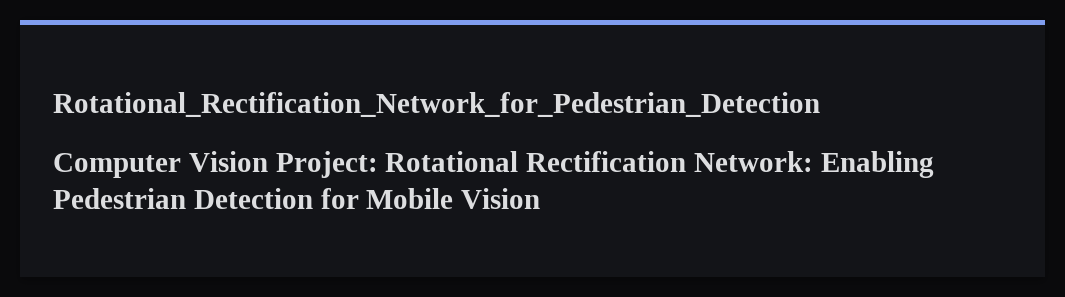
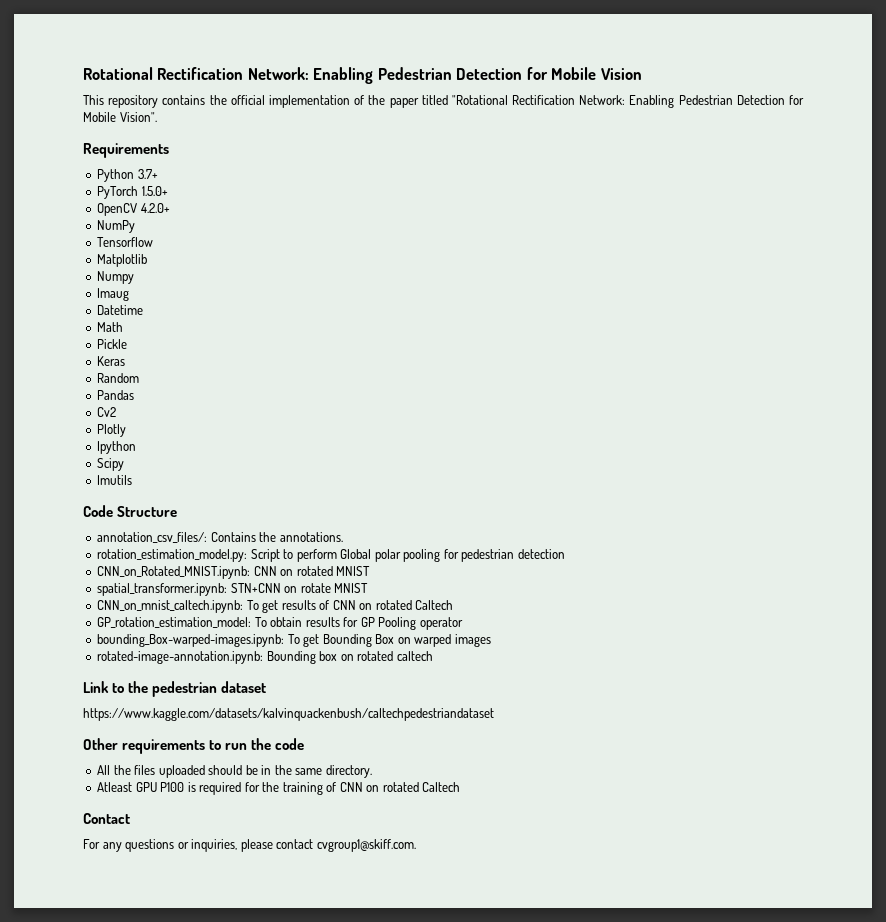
[53,92,820,117] [53,151,378,178] Rotational_Rectification_Network_for_Pedestrian_Detection // Computer Vision Project: -> (83, 73) none
(541, 198) none -> [83,95,804,108] [83,112,157,122] [83,143,169,158] [97,169,158,182] [97,186,168,199] [97,203,170,216] [97,220,136,233] [97,237,154,247] [97,254,148,267] [97,271,135,284] [97,288,130,301] [97,305,144,315] [97,322,124,332] [97,339,128,349] [97,356,126,366] [97,373,140,383] [97,390,135,400] [97,407,117,417] [97,424,127,437] [97,441,137,454] [97,458,125,471] [97,475,133,485] [83,505,178,517] [97,532,343,543] [97,549,565,562] [97,566,371,579] [97,583,369,596] [97,600,454,613] [97,617,463,630] [97,634,491,647] [97,651,433,664] [83,681,267,697] [83,708,494,721] [83,738,305,754] [97,765,372,778] [97,782,461,795] [83,813,130,824] [83,839,416,852] // This repository contains the official implementation of the paper titled "Rotational Rectification Network: Enabling Pedestrian Detection for Mobile Vision". // Requirements // Python 3.7+ // PyTorch 1.5.0+ // OpenCV 4.2.0+ // NumPy // Tensorflow // Matplotlib // Numpy // Imaug // Datetime // Math // Pickle // Keras // Random // Pandas // Cv2 // Plotly // Ipython // Scipy // Imutils // Code Structure // annotation_csv_files/: Contains the annotations. // rotation_estimation_model.py: Script to perform Global polar pooling for pedestrian detection // CNN_on_Rotated_MNIST.ipynb: CNN on rotated MNIST // spatial_transformer.ipynb: STN+CNN on rotate MNIST // CNN_on_mnist_caltech.ipynb: To get results of CNN on rotated Caltech // GP_rotation_estimation_model: To obtain results for GP Pooling operator // bounding_Box-warped-images.ipynb: To get Bounding Box on warped images // rotated-image-annotation.ipynb: Bounding box on rotated caltech // Link to the pedestrian dataset // https://www.kaggle.com/datasets/kalvinquackenbush/caltechpedestriandataset // Other requirements to run the code // All the files uploaded should be in the same directory. // Atleast GPU P100 is required for the training of CNN on rotated Caltech // Contact // For any questions or inquiries, please contact cvgroup1@skiff.com.

